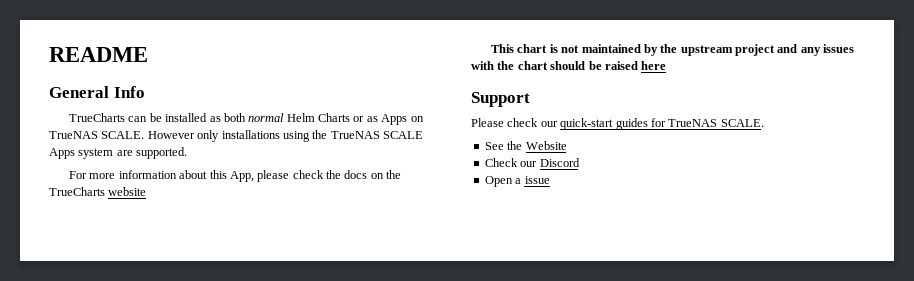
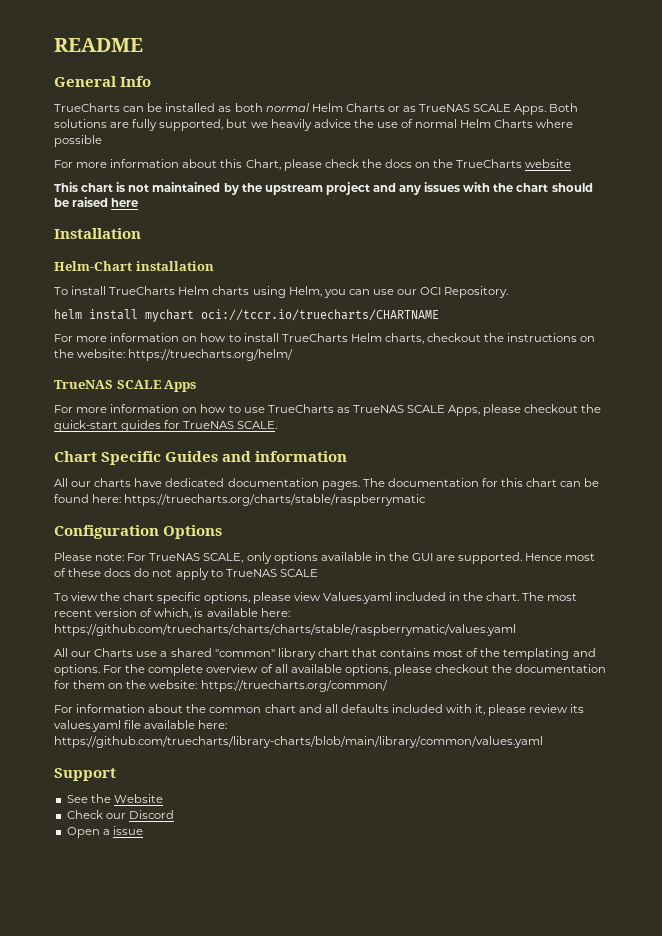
[381,114,424,125] [49,130,423,142] [49,147,188,159] Apps on TrueNAS SCALE. However only installations using the TrueNAS SCALE Apps system are supported. -> [419,103,579,115] [54,119,574,131] [54,135,102,147] TrueNAS SCALE Apps. Both solutions are fully supported, but we heavily advice the use of normal Helm Charts where possible
[229,171,254,182] App, -> [245,159,281,170] Chart,
[471,92,530,107] [471,118,558,127] Support // Please check our -> [54,228,141,239] [54,261,214,271] [54,286,509,298] [54,309,439,322] [54,333,596,344] [54,349,294,361] [54,380,197,392] [54,404,602,416] Installation // Helm-Chart installation // To install TrueCharts Helm charts using Helm, you can use our OCI Repository. // helm install mychart oci://tccr.io/truecharts/CHARTNAME // For more information on how to install TrueCharts Helm charts, checkout the instructions on the website: https://truecharts.org/helm/ // TrueNAS SCALE Apps // For more information on how to use TrueCharts as TrueNAS SCALE Apps, please checkout the
(764, 123) none -> [54,451,348,465] [54,478,600,490] [54,494,427,506] [54,525,223,539] [54,552,596,564] [54,568,318,580] [54,592,578,604] [54,608,290,619] [54,624,516,636] [54,648,596,660] [54,664,607,676] [54,680,388,692] [54,704,585,716] [54,720,228,732] [54,736,543,748] [54,768,116,781] // Chart Specific Guides and information // All our charts have dedicated documentation pages. The documentation for this chart can be found here: https://truecharts.org/charts/stable/raspberrymatic // Configuration Options // Please note: For TrueNAS SCALE, only options available in the GUI are supported. Hence most of these docs do not apply to TrueNAS SCALE // To view the chart specific options, please view Values.yaml included in the chart. The most recent version of which, is available here: https://github.com/truecharts/charts/charts/stable/raspberrymatic/values.yaml // All our Charts use a shared "common" library chart that contains most of the templating and options. For the complete overview of all available options, please checkout the documentation for them on the website: https://truecharts.org/common/ // For information about the common chart and all defaults included with it, please review its values.yaml file available here: https://github.com/truecharts/library-charts/blob/main/library/common/values.yaml // Support

